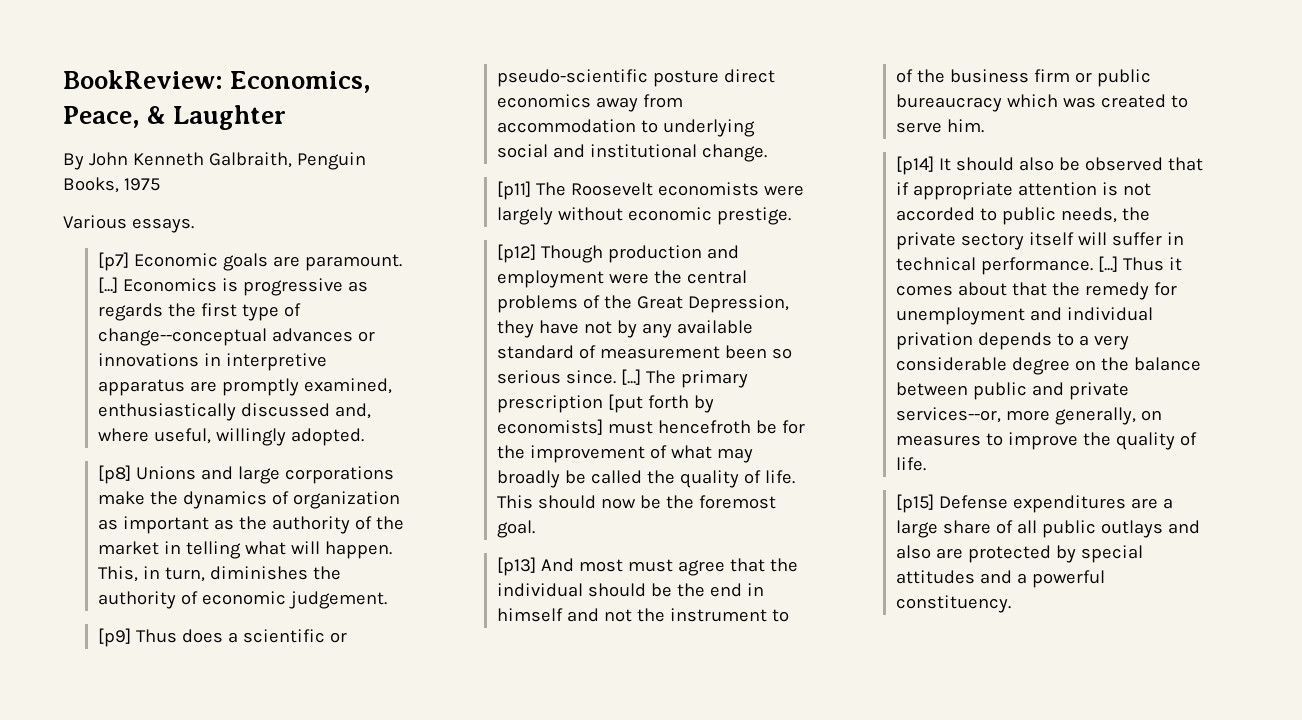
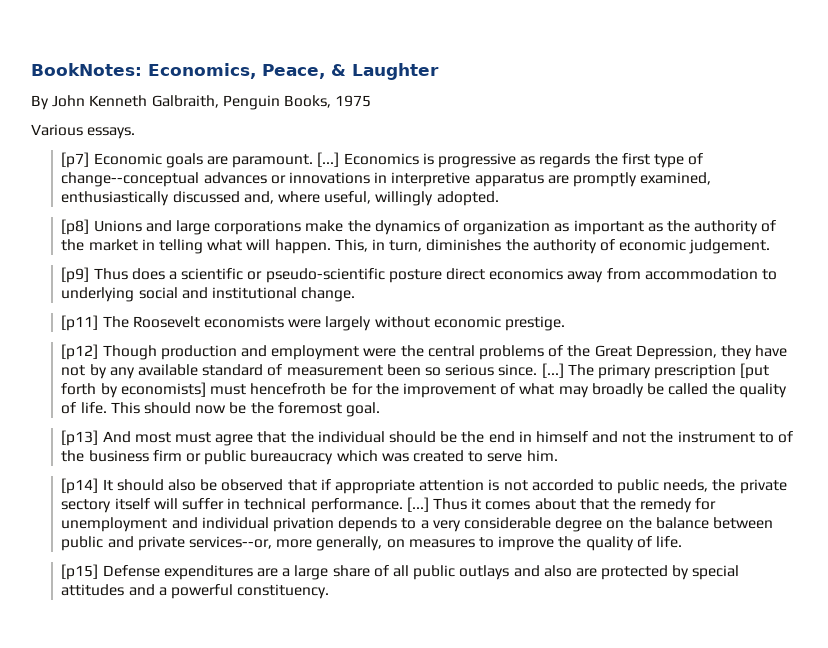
[63,70,223,89] BookReview: -> [31,63,142,76] BookNotes:

